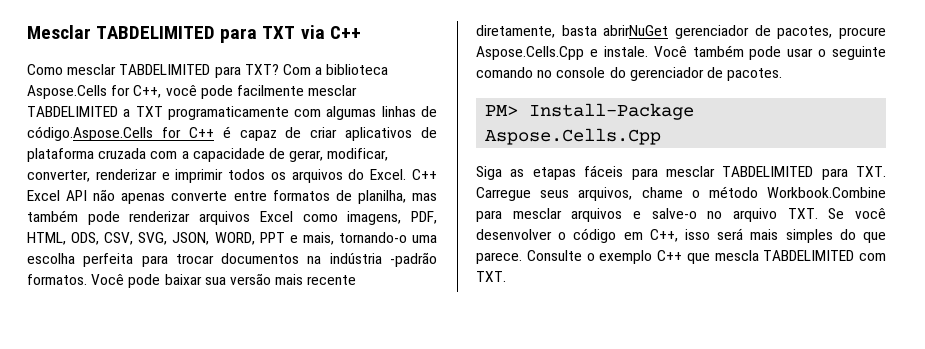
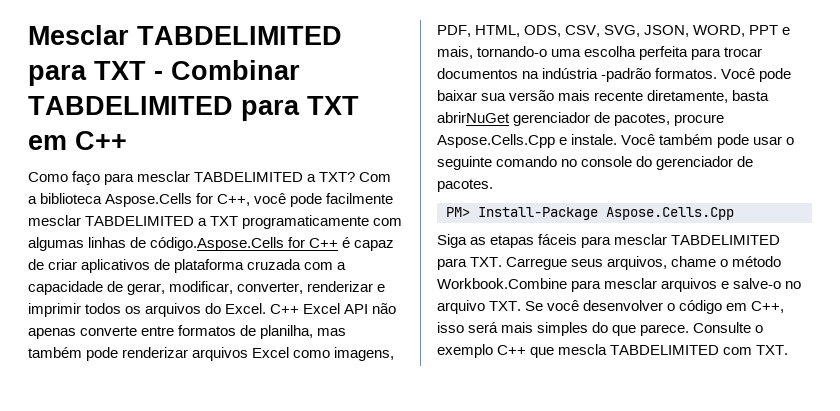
[300,25,325,39] via -> [154,60,300,80] [28,96,359,121] [28,135,67,150] - Combinar TABDELIMITED para TXT em
[67,64,241,78] mesclar TABDELIMITED para -> [72,171,317,185] faço para mesclar TABDELIMITED a

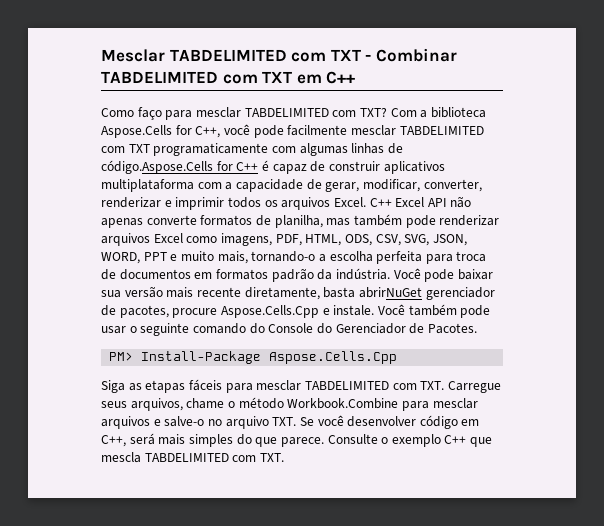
[28,65,87,86] para -> [291,52,327,62] com
[241,100,300,121] para -> [222,74,258,84] com
[307,174,317,182] a -> [332,110,357,117] com
[198,218,208,226] a -> [101,146,125,153] com
[48,259,302,273] criar aplicativos de plataforma cruzada -> [328,161,445,174] [101,179,194,192] construir aplicativos multiplataforma
[205,303,222,314] do -> (331, 203) none
[141,326,175,336] entre -> (197, 220) none
(791, 31) none -> [180,251,214,261] muito
[551,49,582,57] uma -> [318,254,326,262] a
[724,47,763,57] [437,68,718,82] trocar documentos na indústria -padrão formatos. -> [456,251,487,262] [101,268,390,282] troca de documentos em formatos padrão da indústria.
[561,156,754,170] [437,179,493,192] no console do gerenciador de pacotes. -> [249,323,477,334] do Console do Gerenciador de Pacotes.
[437,258,467,270] para -> [392,383,417,390] com
[667,303,676,311] o -> (417, 421) none
[437,322,464,333] isso -> (126, 441) none

